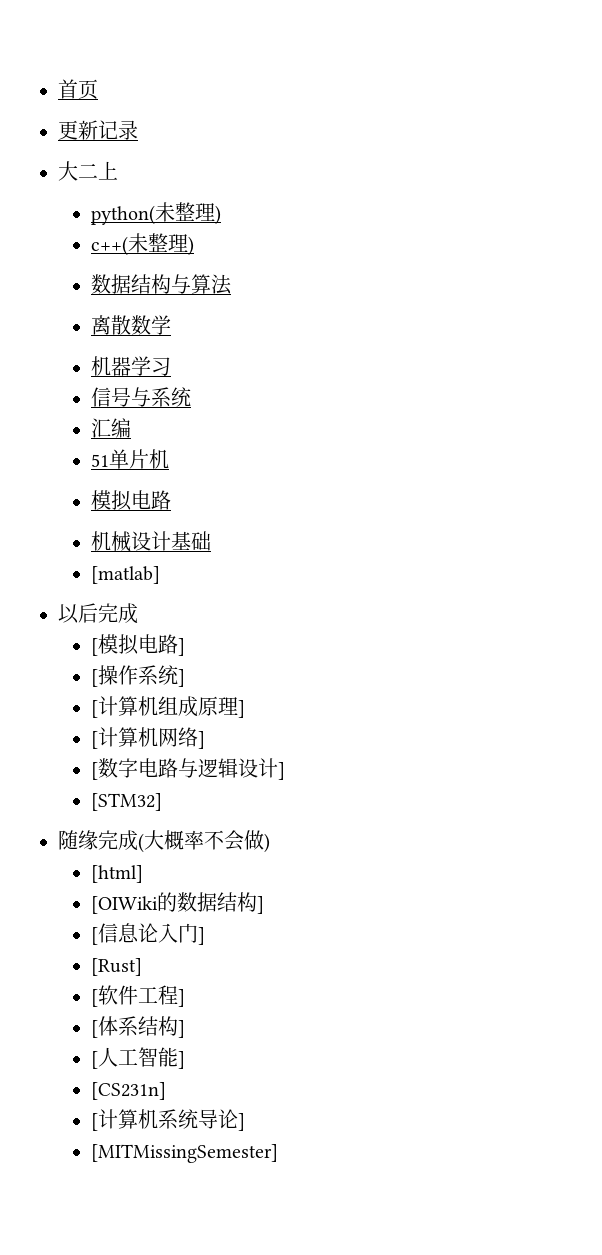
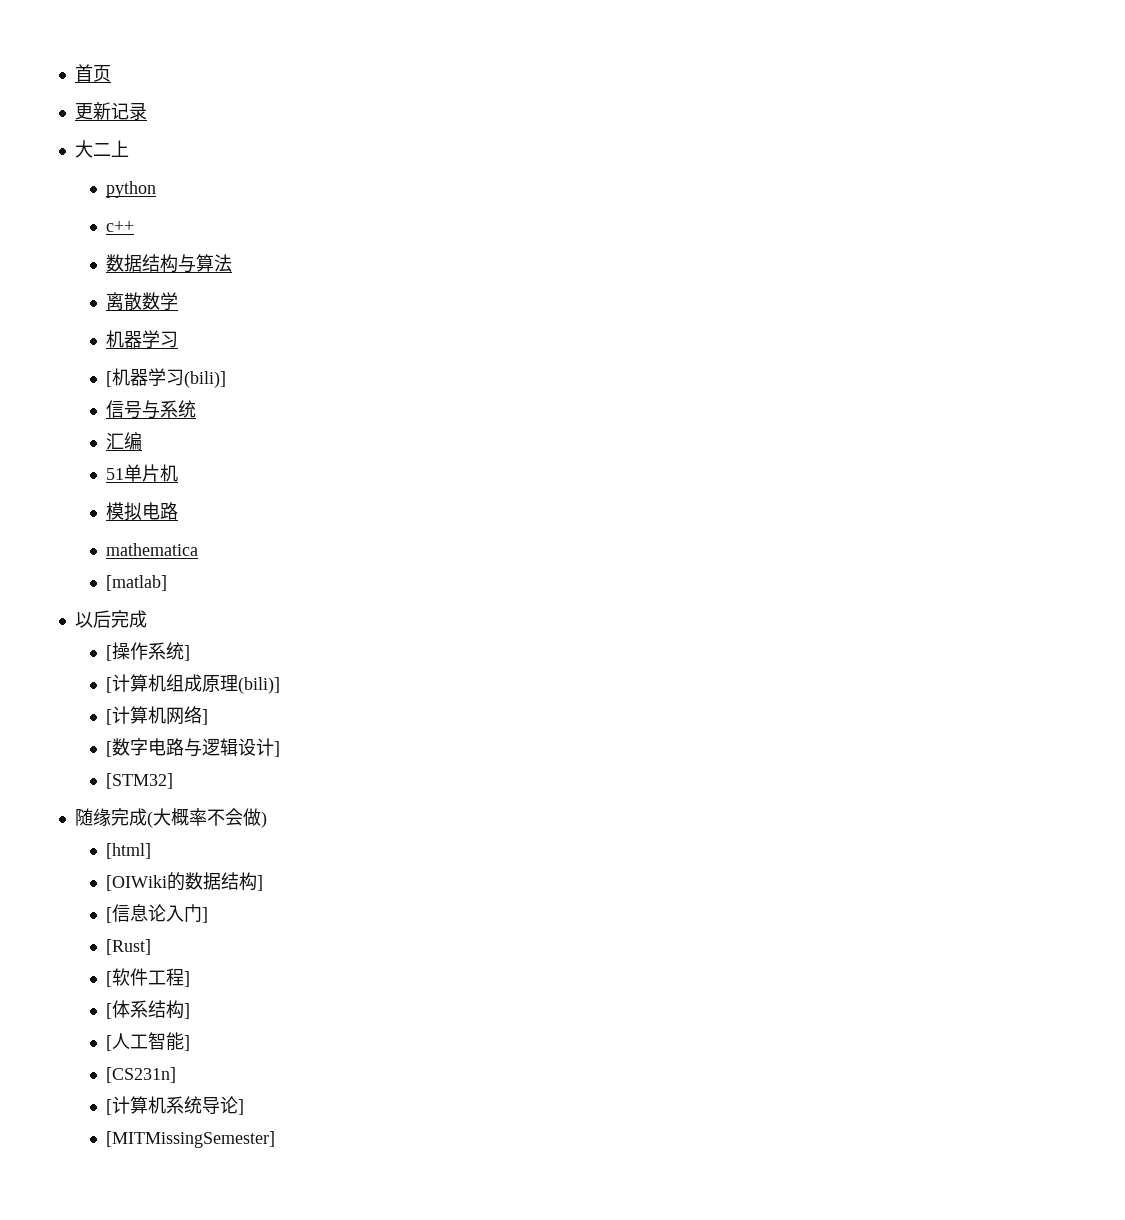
[90,202,221,225] [90,233,194,256] python(未整理) // c++(未整理) -> [105,181,156,198] [105,220,134,232] python // c++
(171, 366) none -> [105,368,226,388] // [机器学习(bili)]
[90,531,211,552] 机械设计基础 -> [105,543,198,556] mathematica
[90,634,185,656] // [模拟电路] -> (147, 619) none
[237,700,245,718] ] -> [237,677,280,694] (bili)]

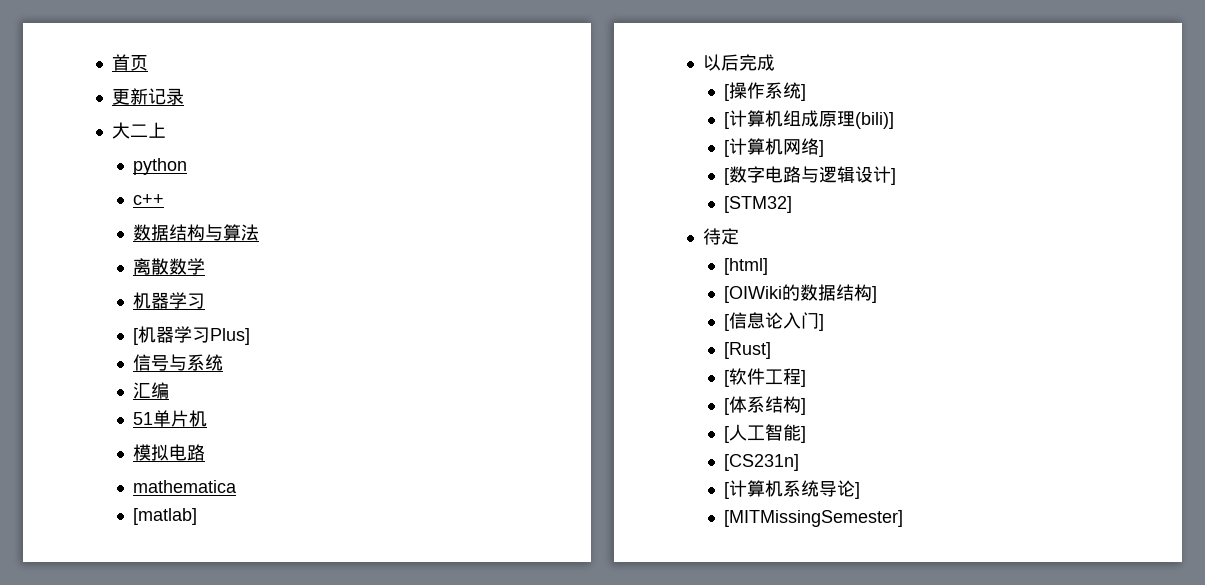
[183,371,226,388] (bili)] -> [209,328,250,345] Plus]
[74,808,267,828] 随缘完成(大概率不会做) -> [702,228,739,245] 待定

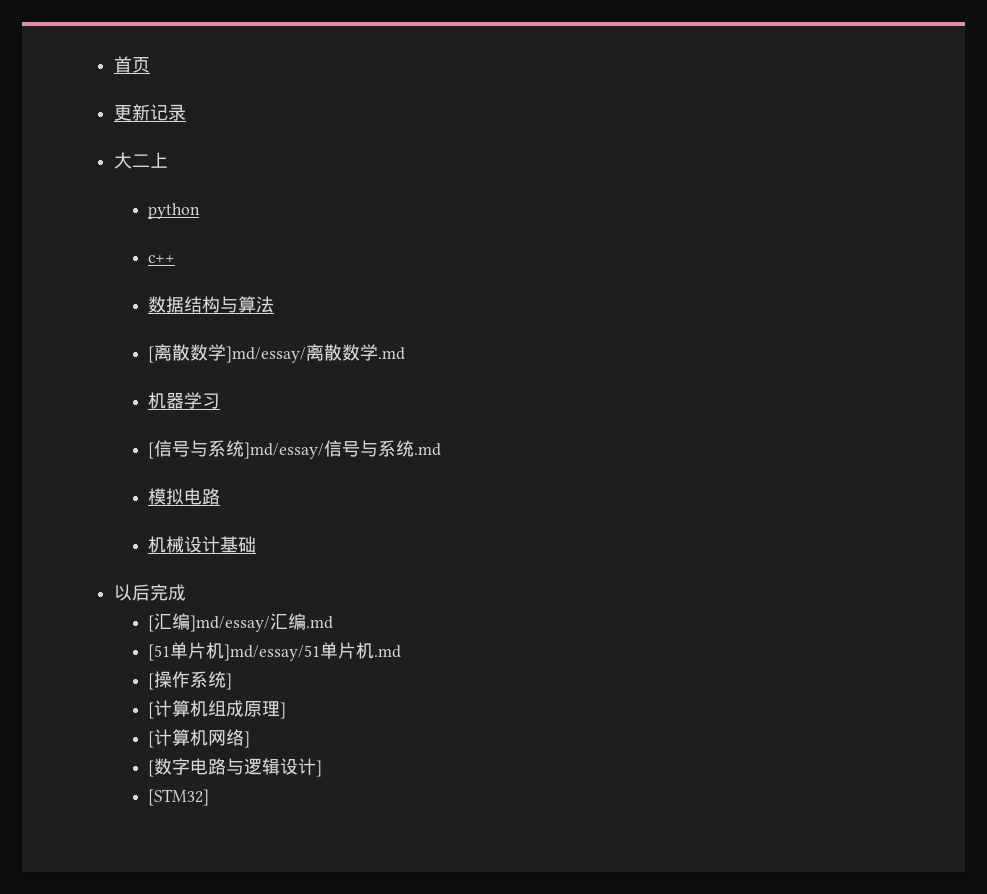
[132,258,205,275] 离散数学 -> [148,344,406,363] [离散数学]md/essay/离散数学.md
[137,326,250,345] [132,354,223,371] [132,382,169,399] [132,410,207,427] 机器学习Plus] // 信号与系统 // 汇编 // 51单片机 -> [154,440,442,459] 信号与系统]md/essay/信号与系统.md
[132,480,237,493] [132,508,197,525] mathematica // [matlab] -> [148,536,257,553] 机械设计基础
(775, 62) none -> [148,613,334,632] [148,642,402,661] // [汇编]md/essay/汇编.md // [51单片机]md/essay/51单片机.md
[854,112,894,129] (bili)] -> [280,702,287,719] ]
[702,228,739,245] [723,258,768,275] [723,284,877,303] [723,312,824,331] [723,342,771,359] [723,368,806,387] [723,396,806,415] [723,424,806,443] [723,454,799,471] [723,480,860,499] [723,510,903,527] // 待定 // [html] // [OIWiki的数据结构] // [信息论入门] // [Rust] // [软件工程] // [体系结构] // [人工智能] // [CS231n] // [计算机系统导论] // [MITMissingSemester] -> (210, 797) none

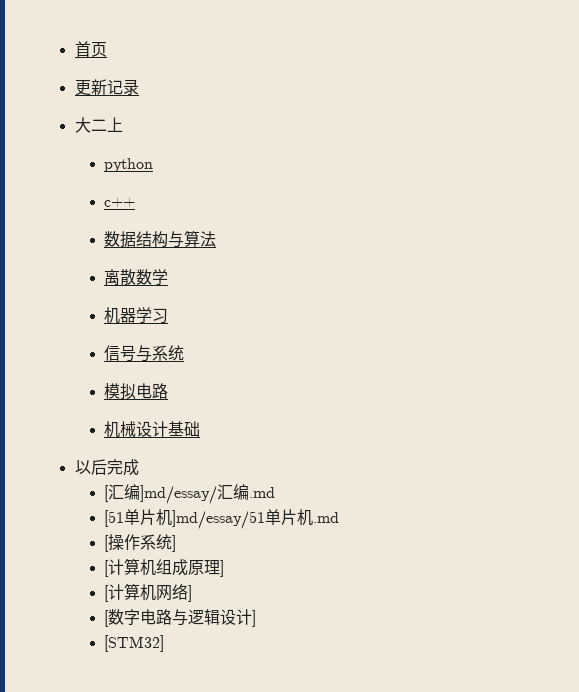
[148,344,406,363] [离散数学]md/essay/离散数学.md -> [104,269,169,286] 离散数学
[148,440,442,459] [信号与系统]md/essay/信号与系统.md -> [104,345,185,362] 信号与系统

